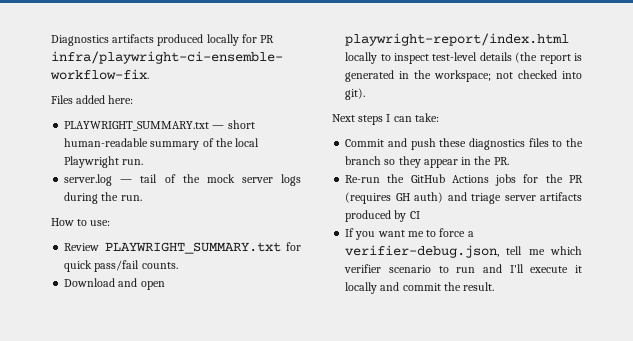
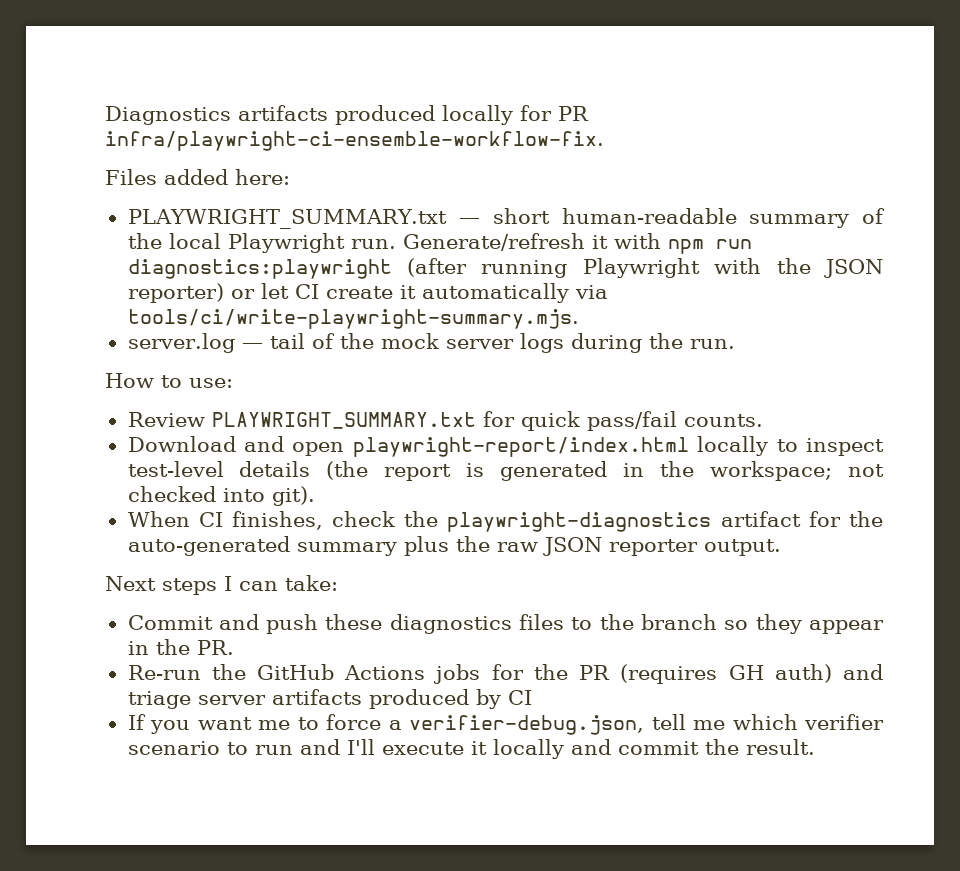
(144, 162) none -> [402,233,752,254] [127,258,883,279] [127,283,608,303] [127,309,579,329] Generate/refresh it with npm run diagnostics:playwright (after running Playwright with the JSON reporter) or let CI create it automatically via tools/ci/write-playwright-summary.mjs.
(366, 94) none -> [127,511,883,532] [127,536,781,556] // When CI finishes, check the playwright-diagnostics artifact for the auto-generated summary plus the raw JSON reporter output.

